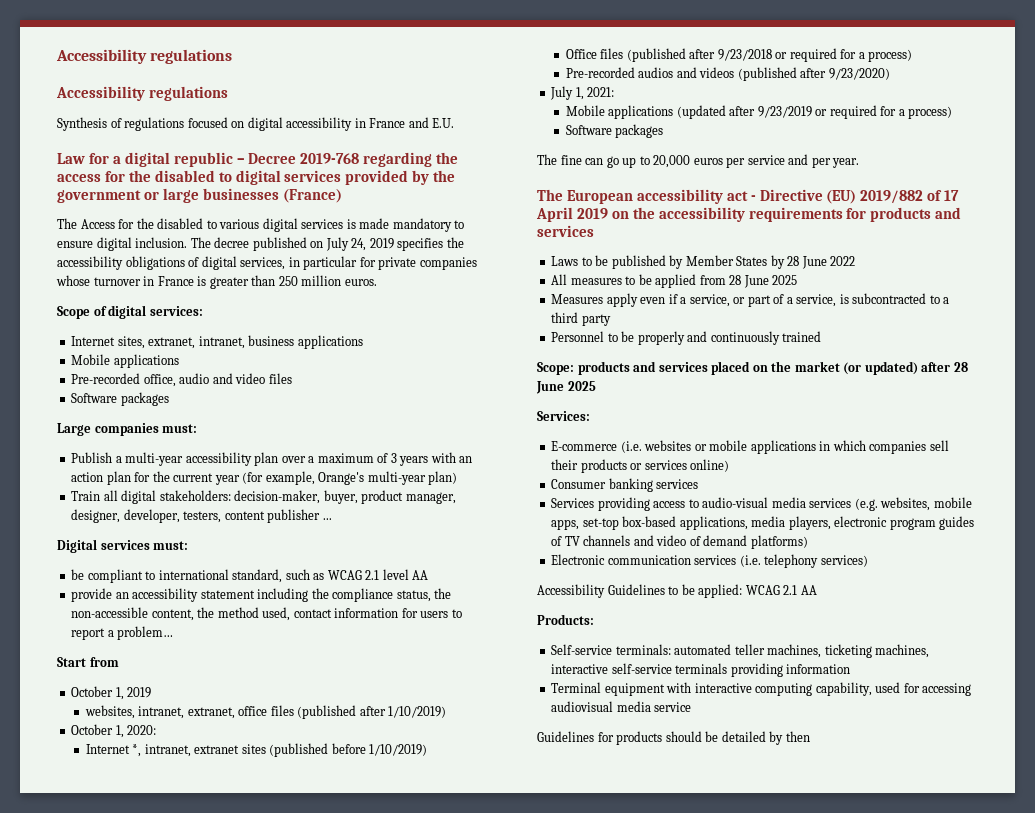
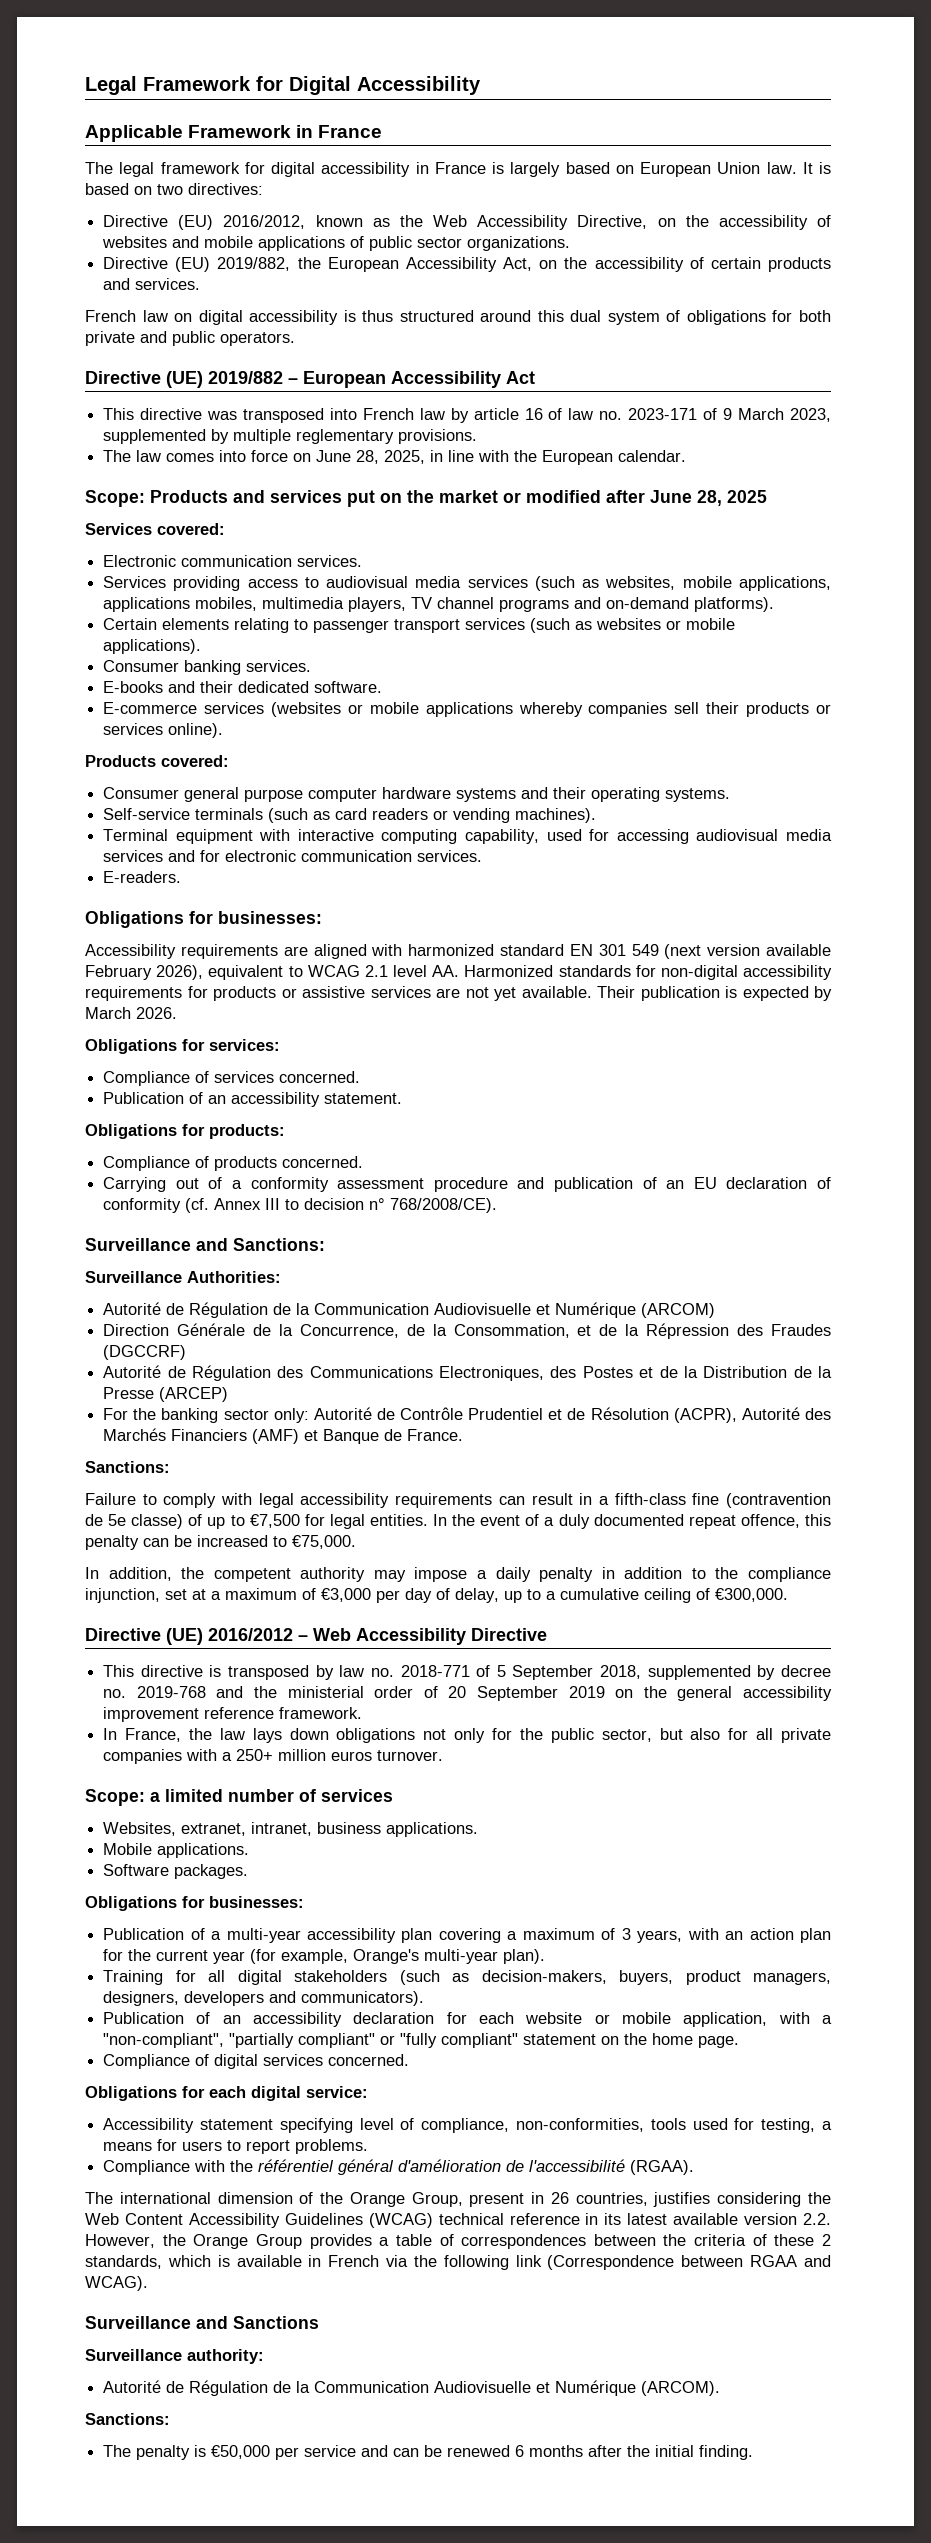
[56,49,233,64] [56,86,229,101] [57,117,455,131] [57,152,459,167] [57,170,456,185] [57,188,342,203] [57,218,465,232] [57,237,464,251] [57,256,477,270] [56,275,377,289] [57,305,203,319] [71,336,145,349] Accessibility regulations // Accessibility regulations // Synthesis of regulations focused on digital accessibility in France and E.U. // Law for a digital republic – Decree 2019-768 regarding the access for the disabled to digital services provided by the government or large businesses (France) // The Access for the disabled to various digital services is made mandatory to ensure digital inclusion. The decree published on July 24, 2019 specifies the accessibility obligations of digital services, in particular for private companies whose turnover in France is greater than 250 million euros. // Scope of digital services: // Internet sites, -> [85,76,481,95] [85,125,383,142] [85,162,831,177] [85,183,263,195] [103,215,832,230] [102,236,571,251] [103,257,832,272] [103,278,201,290] [85,310,831,325] [85,331,295,346] [85,371,535,388] [103,408,831,423] [103,429,478,444] [103,450,687,465] [85,490,767,507] [85,523,225,535] [103,555,363,567] [103,576,831,591] [103,597,775,612] [103,618,736,633] [103,639,202,654] [103,660,312,675] [103,681,383,693] [103,702,831,717] [103,723,224,738] [85,755,229,767] [103,787,731,802] [103,808,597,823] [103,829,832,844] [103,850,483,862] [103,871,182,883] [85,911,322,928] [85,944,832,959] [85,965,832,980] [85,986,832,1001] [85,1007,177,1019] [85,1039,280,1054] [103,1071,361,1086] [103,1092,403,1107] [85,1124,285,1139] [103,1156,364,1171] [103,1177,831,1192] [103,1198,498,1213] [85,1238,325,1251] [85,1271,281,1283] [103,1302,716,1318] [103,1323,832,1339] [103,1345,187,1360] [103,1365,833,1381] [103,1387,229,1402] [103,1407,832,1423] [103,1428,464,1444] [85,1461,170,1473] [85,1493,832,1508] [85,1514,831,1529] [85,1535,356,1550] [85,1567,831,1582] [85,1588,788,1603] [85,1628,547,1645] [103,1665,832,1680] [103,1686,832,1701] [103,1707,363,1722] [103,1728,831,1743] [103,1749,444,1764] [85,1789,393,1806] [103,1822,177,1836] Legal Framework for Digital Accessibility // Applicable Framework in France // The legal framework for digital accessibility in France is largely based on European Union law. It is based on two directives: // Directive (EU) 2016/2012, known as the Web Accessibility Directive, on the accessibility of websites and mobile applications of public sector organizations. // Directive (EU) 2019/882, the European Accessibility Act, on the accessibility of certain products and services. // French law on digital accessibility is thus structured around this dual system of obligations for both private and public operators. // Directive (UE) 2019/882 – European Accessibility Act // This directive was transposed into French law by article 16 of law no. 2023-171 of 9 March 2023, supplemented by multiple reglementary provisions. // The law comes into force on June 28, 2025, in line with the European calendar. // Scope: Products and services put on the market or modified after June 28, 2025 // Services covered: // Electronic communication services. // Services providing access to audiovisual media services (such as websites, mobile applications, applications mobiles, multimedia players, TV channel programs and on-demand platforms). // Certain elements relating to passenger transport services (such as websites or mobile applications). // Consumer banking services. // E-books and their dedicated software. // E-commerce services (websites or mobile applications whereby companies sell their products or services online). // Products covered: // Consumer general purpose computer hardware systems and their operating systems. // Self-service terminals (such as card readers or vending machines). // Terminal equipment with interactive computing capability, used for accessing audiovisual media services and for electronic communication services. // E-readers. // Obligations for businesses: // Accessibility requirements are aligned with harmonized standard EN 301 549 (next version available February 2026), equivalent to WCAG 2.1 level AA. Harmonized standards for non-digital accessibility requirements for products or assistive services are not yet available. Their publication is expected by March 2026. // Obligations for services: // Compliance of services concerned. // Publication of an accessibility statement. // Obligations for products: // Compliance of products concerned. // Carrying out of a conformity assessment procedure and publication of an EU declaration of conformity (cf. Annex III to decision n° 768/2008/CE). // Surveillance and Sanctions: // Surveillance Authorities: // Autorité de Régulation de la Communication Audiovisuelle et Numérique (ARCOM) // Direction Générale de la Concurrence, de la Consommation, et de la Répression des Fraudes (DGCCRF) // Autorité de Régulation des Communications Electroniques, des Postes et de la Distribution de la Presse (ARCEP) // For the banking sector only: Autorité de Contrôle Prudentiel et de Résolution (ACPR), Autorité des Marchés Financiers (AMF) et Banque de France. // Sanctions: // Failure to comply with legal accessibility requirements can result in a fifth-class fine (contravention de 5e classe) of up to €7,500 for legal entities. In the event of a duly documented repeat offence, this penalty can be increased to €75,000. // In addition, the competent authority may impose a daily penalty in addition to the compliance injunction, set at a maximum of €3,000 per day of delay, up to a cumulative ceiling of €300,000. // Directive (UE) 2016/2012 – Web Accessibility Directive // This directive is transposed by law no. 2018-771 of 5 September 2018, supplemented by decree no. 2019-768 and the ministerial order of 20 September 2019 on the general accessibility improvement reference framework. // In France, the law lays down obligations not only for the public sector, but also for all private companies with a 250+ million euros turnover. // Scope: a limited number of services // Websites,
[297,335,363,349] [71,354,179,368] [71,373,292,387] [71,392,169,406] [57,423,198,436] [71,452,113,463] applications // Mobile applications // Pre-recorded office, audio and video files // Software packages // Large companies must: // Publish -> [386,1822,479,1837] [103,1843,250,1858] [103,1864,249,1879] [85,1896,304,1911] [103,1928,205,1940] applications. // Mobile applications. // Software packages. // Obligations for businesses: // Publication of
[281,456,306,463] over -> [438,1928,501,1943] covering
[399,456,429,466] years -> [637,1930,683,1943] years,
[428,471,458,485] [71,490,456,504] [71,509,332,523] [57,539,189,553] [71,569,429,583] [71,588,452,602] [71,607,462,621] [71,626,174,640] [57,657,119,667] [71,686,152,700] [84,705,447,719] [71,724,157,738] [85,743,428,757] [565,48,913,62] [565,67,890,81] [550,86,615,100] [565,105,953,119] [565,124,664,138] [537,154,860,168] [537,189,960,204] [536,207,962,222] [537,225,594,237] [551,255,856,269] [551,274,798,288] [551,293,950,307] [551,312,611,326] [551,331,822,345] [537,361,968,375] [536,381,596,394] [537,411,590,421] [551,440,949,454] [551,459,730,473] [551,478,699,492] [551,497,972,511] [551,516,975,530] [551,535,808,549] [551,554,868,568] [537,584,817,598] [537,614,594,625] [551,644,930,658] [551,663,851,677] [551,682,972,696] [551,701,692,712] [537,731,810,745] plan) // Train all digital stakeholders: decision-maker, buyer, product manager, designer, developer, testers, content publisher ... // Digital services must: // be compliant to international standard, such as WCAG 2.1 level AA // provide an accessibility statement including the compliance status, the non-accessible content, the method used, contact information for users to report a problem… // Start from // October 1, 2019 // websites, intranet, extranet, office files (published after 1/10/2019) // October 1, 2020: // Internet *, intranet, extranet sites (published before 1/10/2019) // Office files (published after 9/23/2018 or required for a process) // Pre-recorded audios and videos (published after 9/23/2020) // July 1, 2021: // Mobile applications (updated after 9/23/2019 or required for a process) // Software packages // The fine can go up to 20,000 euros per service and per year. // The European accessibility act - Directive (EU) 2019/882 of 17 April 2019 on the accessibility requirements for products and services // Laws to be published by Member States by 28 June 2022 // All measures to be applied from 28 June 2025 // Measures apply even if a service, or part of a service, is subcontracted to a third party // Personnel to be properly and continuously trained // Scope: products and services placed on the market (or updated) after 28 June 2025 // Services: // E-commerce (i.e. websites or mobile applications in which companies sell their products or services online) // Consumer banking services // Services providing access to audio-visual media services (e.g. websites, mobile apps, set-top box-based applications, media players, electronic program guides of TV channels and video of demand platforms) // Electronic communication services (i.e. telephony services) // Accessibility Guidelines to be applied: WCAG 2.1 AA // Products: // Self-service terminals: automated teller machines, ticketing machines, interactive self-service terminals providing information // Terminal equipment with interactive computing capability, used for accessing audiovisual media service // Guidelines for products should be detailed by then -> [503,1949,546,1964] [103,1970,832,1985] [103,1991,425,2006] [103,2012,832,2027] [103,2033,740,2048] [103,2054,410,2069] [85,2086,368,2101] [103,2118,832,2133] [103,2139,369,2154] [103,2159,695,2175] [85,2192,831,2207] [85,2213,831,2228] [85,2234,831,2249] [85,2255,831,2270] [85,2276,148,2291] [85,2316,319,2329] [85,2349,264,2364] [103,2380,721,2396] [85,2413,170,2425] [103,2445,754,2460] plan). // Training for all digital stakeholders (such as decision-makers, buyers, product managers, designers, developers and communicators). // Publication of an accessibility declaration for each website or mobile application, with a "non-compliant", "partially compliant" or "fully compliant" statement on the home page. // Compliance of digital services concerned. // Obligations for each digital service: // Accessibility statement specifying level of compliance, non-conformities, tools used for testing, a means for users to report problems. // Compliance with the référentiel général d'amélioration de l'accessibilité (RGAA). // The international dimension of the Orange Group, present in 26 countries, justifies considering the Web Content Accessibility Guidelines (WCAG) technical reference in its latest available version 2.2. However, the Orange Group provides a table of correspondences between the criteria of these 2 standards, which is available in French via the following link (Correspondence between RGAA and WCAG). // Surveillance and Sanctions // Surveillance authority: // Autorité de Régulation de la Communication Audiovisuelle et Numérique (ARCOM). // Sanctions: // The penalty is €50,000 per service and can be renewed 6 months after the initial finding.

